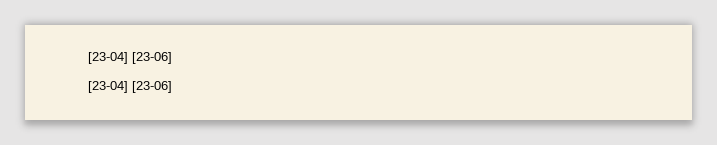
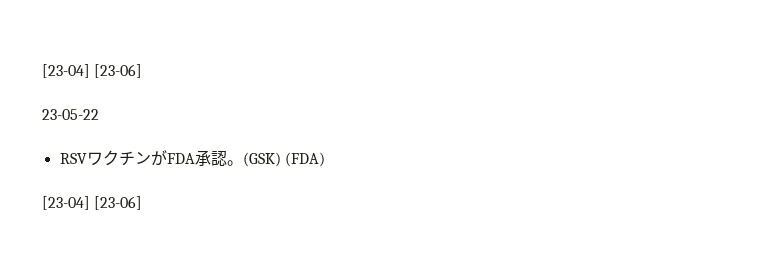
[88,52,172,64] [23-04] [23-06] -> [42,64,143,78] [42,109,99,120] [59,150,325,167] [23-04] [23-06] // 23-05-22 // RSVワクチンがFDA承認。(GSK) (FDA)

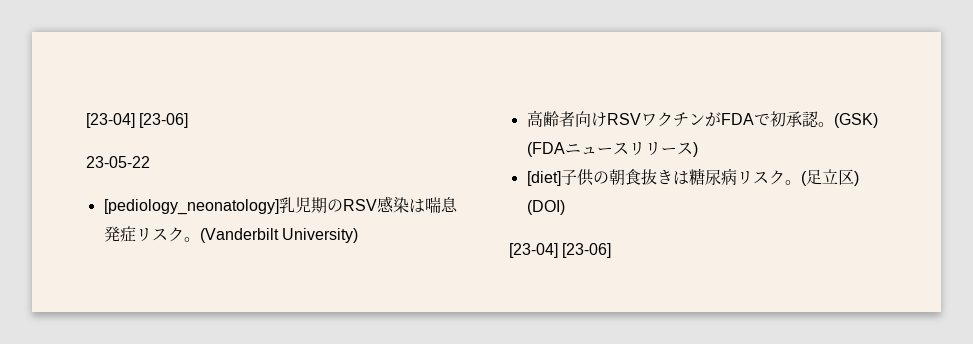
(99, 114) none -> [103,196,458,215] [103,226,358,243] [526,110,607,127] [pediology_neonatology]乳児期のRSV感染は喘息発症リスク。(Vanderbilt University) // 高齢者向け
(195, 158) none -> [753,111,786,127] で初
[284,152,325,167] (FDA) -> [526,142,698,157] [526,168,859,186] [526,200,565,215] (FDAニュースリリース) // [diet]子供の朝食抜きは糖尿病リスク。(足立区) (DOI)

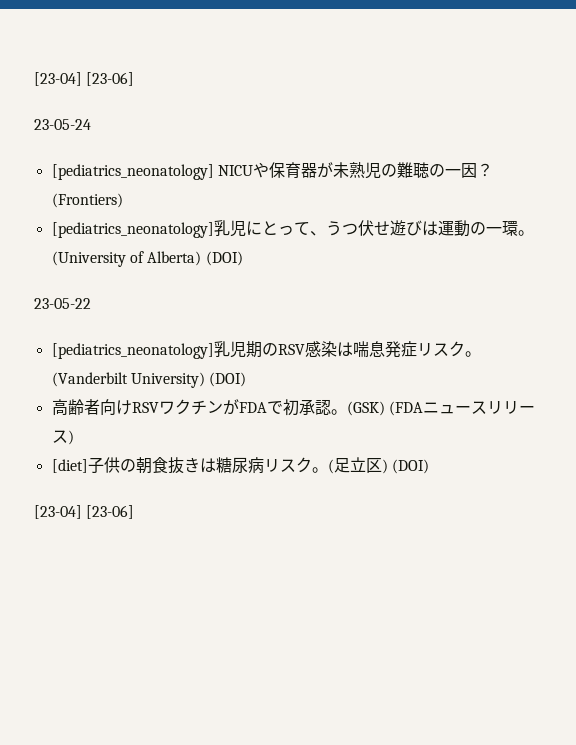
[86,113,189,128] [23-04] [23-06] -> [34,72,135,86] [34,119,91,130] [51,162,493,180] [51,193,123,208] [51,220,534,238] [51,251,243,267] [23-04] [23-06] // 23-05-24 // [pediatrics_neonatology] NICUや保育器が未熟児の難聴の一因？(Frontiers) // [pediatrics_neonatology]乳児にとって、うつ伏せ遊びは運動の一環。(University of Alberta) (DOI)
[103,199,279,215] [pediology_neonatology] -> [51,343,214,359] [pediatrics_neonatology]
(358, 235) none -> [209,372,247,387] (DOI)

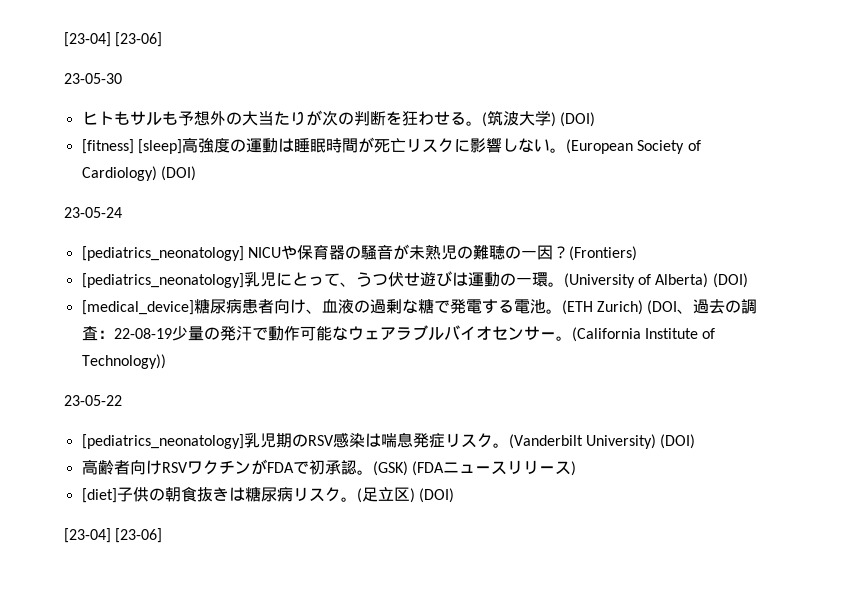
[34,72,135,86] [23-04] [23-06] -> [64,32,163,47] [64,73,122,84] [81,110,595,127] [81,137,701,154] [81,166,196,181] [23-04] [23-06] // 23-05-30 // ヒトもサルも予想外の大当たりが次の判断を狂わせる。(筑波大学) (DOI) // [fitness] [sleep]高強度の運動は睡眠時間が死亡リスクに影響しない。(European Society of Cardiology) (DOI)
(317, 170) none -> [344,244,393,260] の騒音
(243, 258) none -> [81,298,758,315] [81,325,716,342] [81,354,166,369] // [medical_device]糖尿病患者向け、血液の過剰な糖で発電する電池。(ETH Zurich) (DOI、過去の調査：22-08-19少量の発汗で動作可能なウェアラブルバイオセンサー。(California Institute of Technology))

